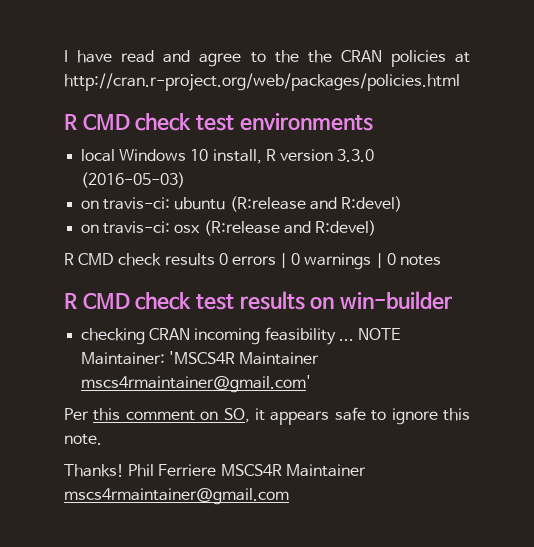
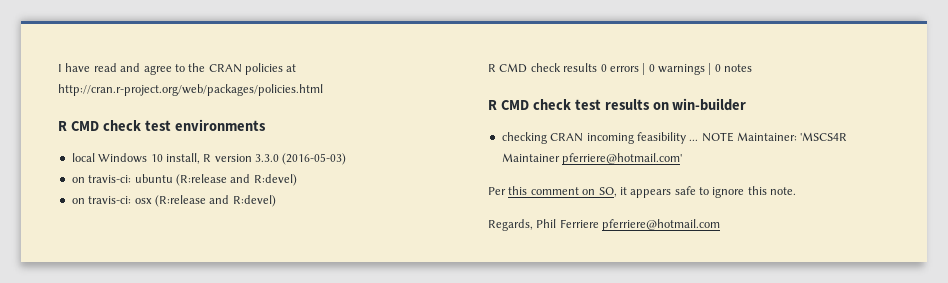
[307,50,332,63] the -> (206, 67) none
[81,375,312,393] mscs4rmaintainer@gmail.com' -> [562,153,683,165] pferriere@hotmail.com'
[64,464,124,477] Thanks! -> [488,219,533,231] Regards,
[220,464,366,477] [64,488,289,505] MSCS4R Maintainer mscs4rmaintainer@gmail.com -> [602,219,721,231] pferriere@hotmail.com

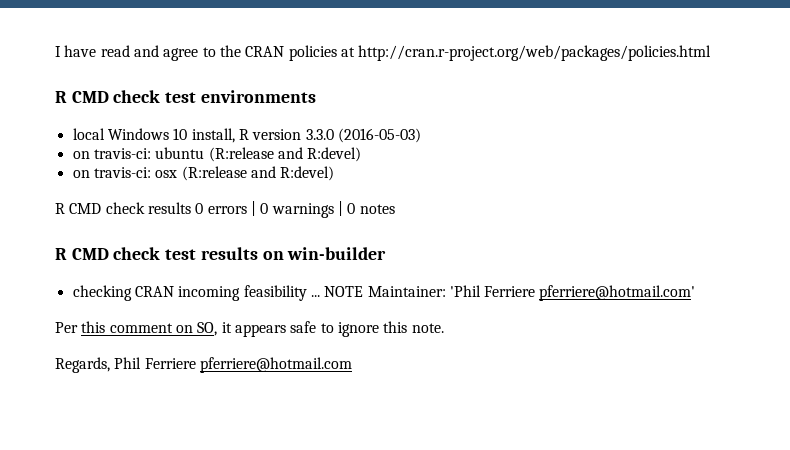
[800,132,848,141] [501,153,560,162] 'MSCS4R Maintainer -> [449,285,536,297] 'Phil Ferriere

